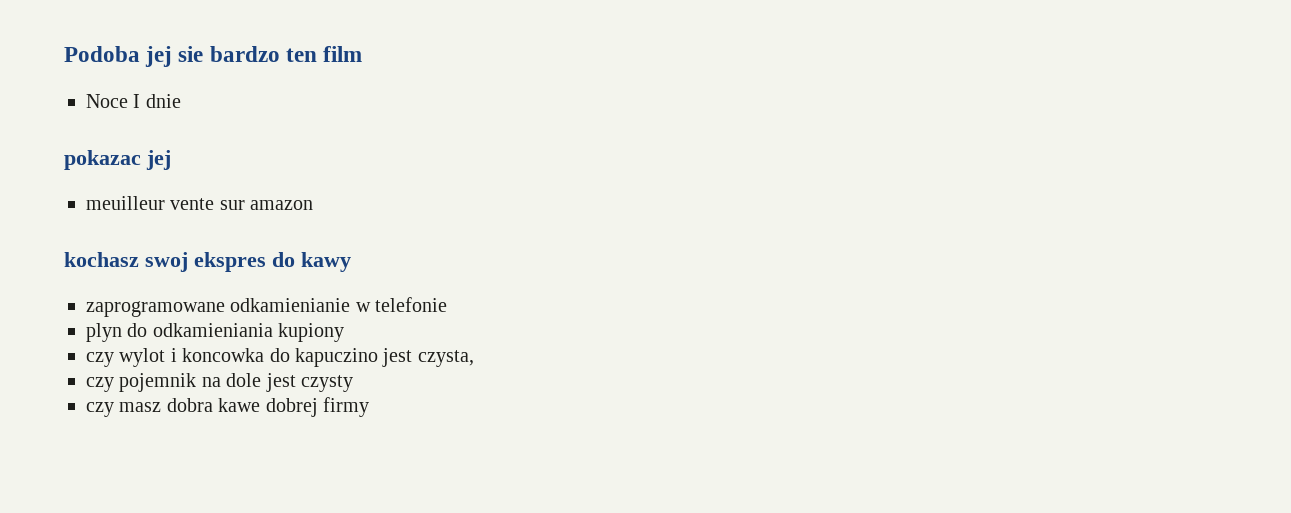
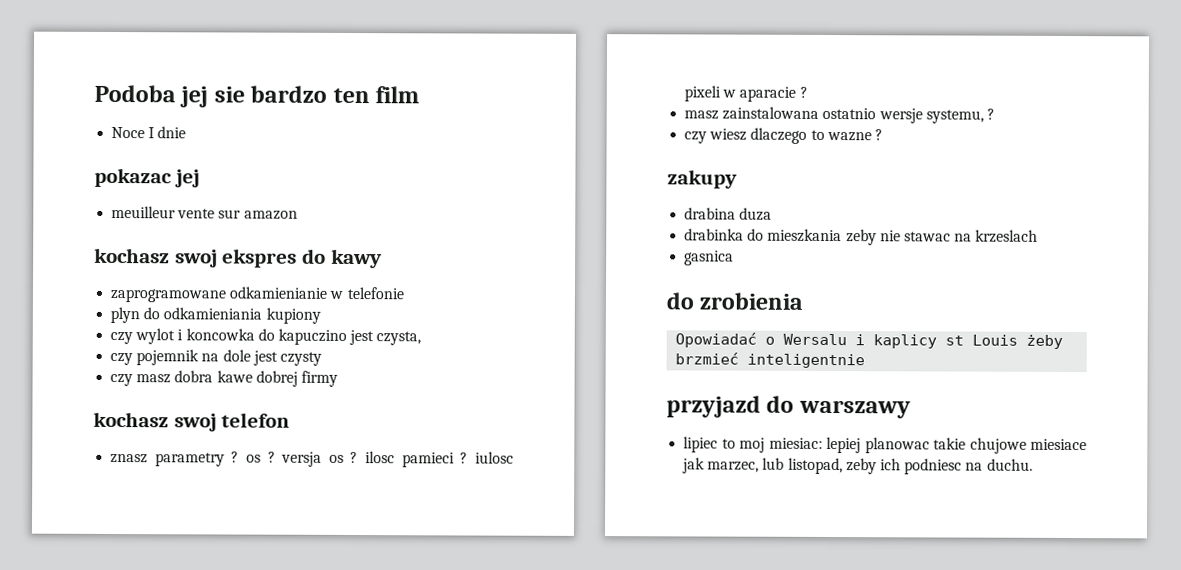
(369, 407) none -> [93,411,291,432] [110,451,514,468] [684,85,808,102] [684,106,995,124] [684,127,883,144] [667,169,737,189] [684,207,773,221] [684,228,1039,246] [684,250,735,266] [666,292,804,310] [675,332,1064,349] [675,352,866,369] [666,395,911,419] [683,436,1087,454] [682,457,1033,475] // kochasz swoj telefon // znasz parametry ? os ? versja os ? ilosc pamieci ? iulosc pixeli w aparacie ? // masz zainstalowana ostatnio wersje systemu, ? // czy wiesz dlaczego to wazne ? // zakupy // drabina duza // drabinka do mieszkania zeby nie stawac na krzeslach // gasnica // do zrobienia // Opowiadać o Wersalu i kaplicy st Louis żeby brzmieć inteligentnie // przyjazd do warszawy // lipiec to moj miesiac: lepiej planowac takie chujowe miesiace jak marzec, lub listopad, zeby ich podniesc na duchu.

